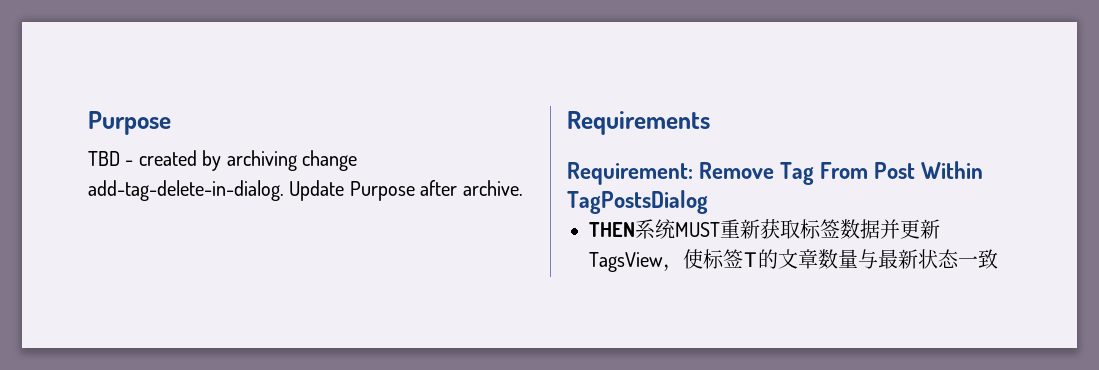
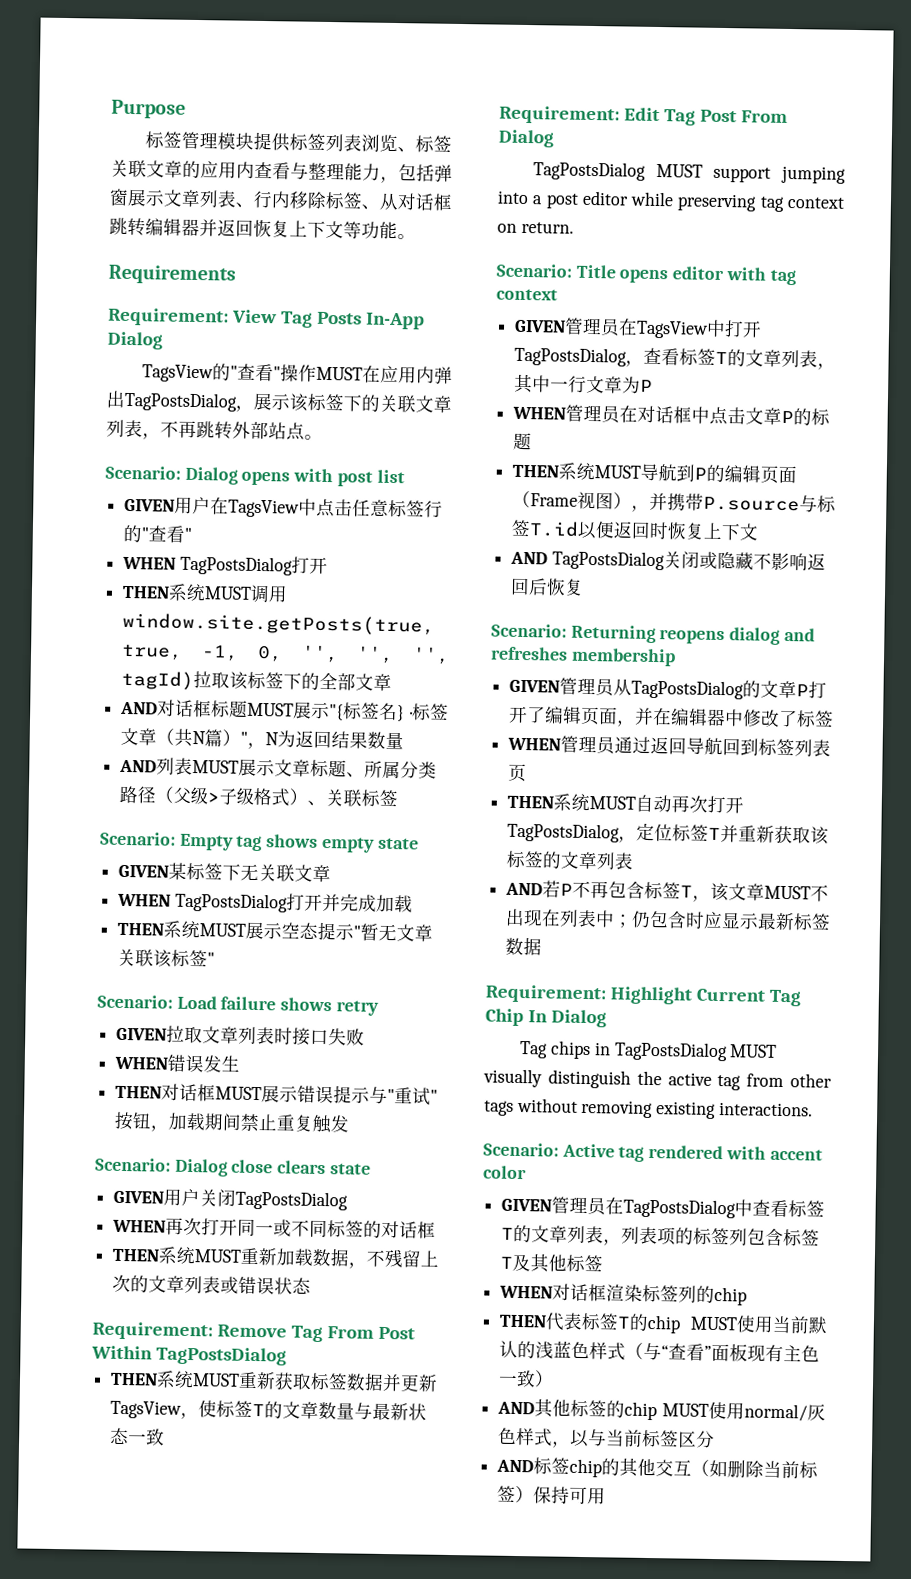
[88,150,357,171] [88,180,523,201] [567,111,710,135] TBD - created by archiving change add-tag-delete-in-dialog. Update Purpose after archive. // Requirements -> [145,131,453,153] [110,159,453,184] [109,188,453,211] [109,217,416,240] [108,264,236,285] [108,307,425,330] [107,331,163,350] [142,363,454,384] [106,390,452,413] [106,419,323,441] [105,465,405,487] [124,496,444,518] [123,524,193,543] [122,555,328,576] [122,583,289,604] [122,612,436,636] [121,643,450,664] [121,670,393,692] [120,699,449,722] [120,727,405,750] [119,757,438,779] [119,785,399,807] [100,831,419,853] [118,862,332,883] [117,892,413,913] [117,920,434,942] [117,948,216,968] [97,994,379,1016] [116,1025,366,1046] [114,1054,241,1073] [115,1083,439,1106] [114,1111,351,1134] [95,1157,371,1177] [113,1188,349,1211] [112,1217,437,1239] [112,1246,440,1269] [112,1274,312,1295] 标签管理模块提供标签列表浏览、标签关联文章的应用内查看与整理能力，包括弹窗展示文章列表、行内移除标签、从对话框跳转编辑器并返回恢复上下文等功能。 // Requirements // Requirement: View Tag Posts In-App Dialog // TagsView的"查看"操作MUST在应用内弹出TagPostsDialog，展示该标签下的关联文章列表，不再跳转外部站点。 // Scenario: Dialog opens with post list // GIVEN用户在TagsView中点击任意标签行的"查看" // WHEN TagPostsDialog打开 // THEN系统MUST调用window.site.getPosts(true, true, -1, 0, '', '', '', tagId)拉取该标签下的全部文章 // AND对话框标题MUST展示"{标签名} ·标签文章（共N篇）"，N为返回结果数量 // AND列表MUST展示文章标题、所属分类路径（父级>子级格式）、关联标签 // Scenario: Empty tag shows empty state // GIVEN某标签下无关联文章 // WHEN TagPostsDialog打开并完成加载 // THEN系统MUST展示空态提示"暂无文章关联该标签" // Scenario: Load failure shows retry // GIVEN拉取文章列表时接口失败 // WHEN错误发生 // THEN对话框MUST展示错误提示与"重试"按钮，加载期间禁止重复触发 // Scenario: Dialog close clears state // GIVEN用户关闭TagPostsDialog // WHEN再次打开同一或不同标签的对话框 // THEN系统MUST重新加载数据，不残留上次的文章列表或错误状态
(998, 259) none -> [499,105,788,126] [498,129,555,148] [533,161,846,184] [497,190,845,212] [497,221,574,234] [496,263,796,286] [496,288,558,301] [514,317,763,339] [514,346,837,370] [514,373,654,394] [512,404,831,426] [513,432,533,451] [512,462,798,484] [512,490,837,513] [511,519,760,541] [510,550,826,571] [510,577,585,596] [491,623,815,645] [490,646,676,667] [509,677,828,700] [509,705,835,728] [507,735,832,757] [508,763,528,783] [507,793,745,814] [507,822,830,845] [506,850,635,870] [505,880,830,902] [505,908,832,931] [505,937,543,956] [485,984,801,1007] [485,1008,607,1028] [519,1040,778,1062] [483,1068,832,1091] [484,1097,813,1119] [483,1142,823,1162] [483,1165,527,1180] [501,1196,826,1219] [501,1224,821,1247] [500,1253,604,1273] [499,1283,748,1306] [499,1312,828,1334] [499,1340,821,1363] [498,1370,555,1388] [497,1398,826,1422] [498,1427,716,1449] [496,1457,819,1479] [497,1485,607,1505] // Requirement: Edit Tag Post From Dialog // TagPostsDialog MUST support jumping into a post editor while preserving tag context on return. // Scenario: Title opens editor with tag context // GIVEN管理员在TagsView中打开TagPostsDialog，查看标签T的文章列表，其中一行文章为P // WHEN管理员在对话框中点击文章P的标题 // THEN系统MUST导航到P的编辑页面（Frame视图），并携带P.source与标签T.id以便返回时恢复上下文 // AND TagPostsDialog关闭或隐藏不影响返回后恢复 // Scenario: Returning reopens dialog and refreshes membership // GIVEN管理员从TagPostsDialog的文章P打开了编辑页面，并在编辑器中修改了标签 // WHEN管理员通过返回导航回到标签列表页 // THEN系统MUST自动再次打开TagPostsDialog，定位标签T并重新获取该标签的文章列表 // AND若P不再包含标签T，该文章MUST不出现在列表中；仍包含时应显示最新标签数据 // Requirement: Highlight Current Tag Chip In Dialog // Tag chips in TagPostsDialog MUST visually distinguish the active tag from other tags without removing existing interactions. // Scenario: Active tag rendered with accent color // GIVEN管理员在TagPostsDialog中查看标签T的文章列表，列表项的标签列包含标签T及其他标签 // WHEN对话框渲染标签列的chip // THEN代表标签T的chip MUST使用当前默认的浅蓝色样式（与“查看”面板现有主色一致） // AND其他标签的chip MUST使用normal/灰色样式，以与当前标签区分 // AND标签chip的其他交互（如删除当前标签）保持可用

